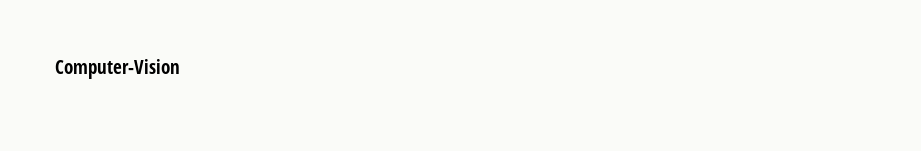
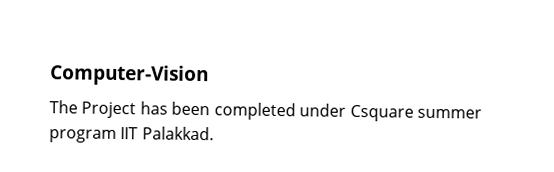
(180, 69) none -> [49,100,482,122] [49,126,214,143] // The Project has been completed under Csquare summer program IIT Palakkad.

